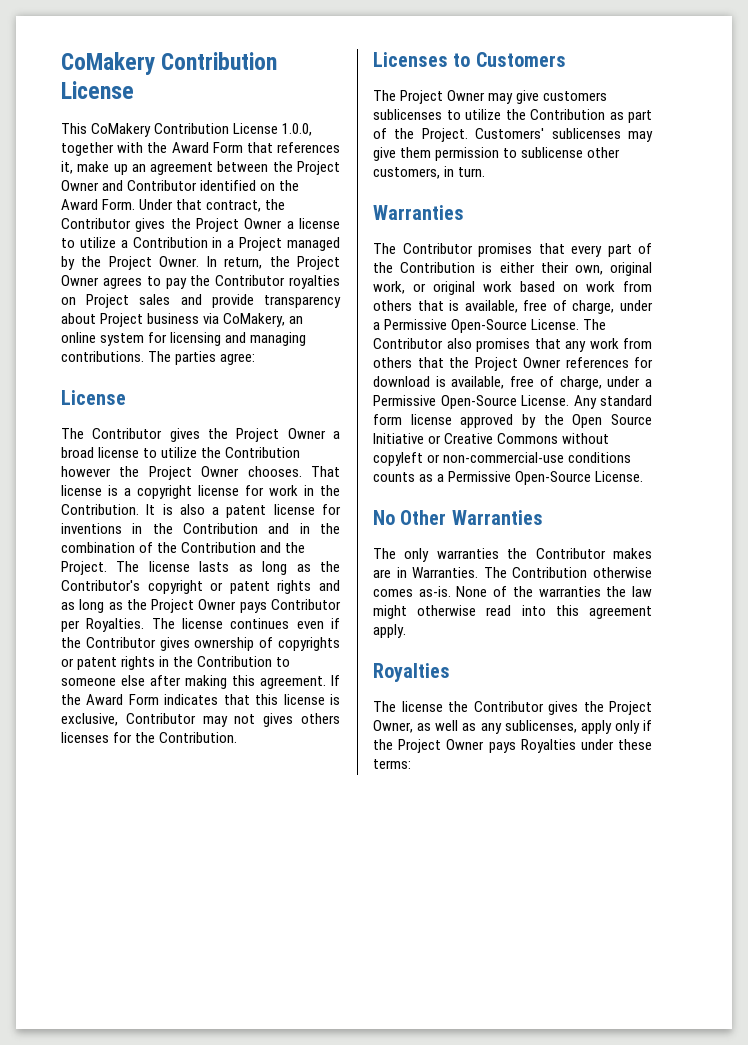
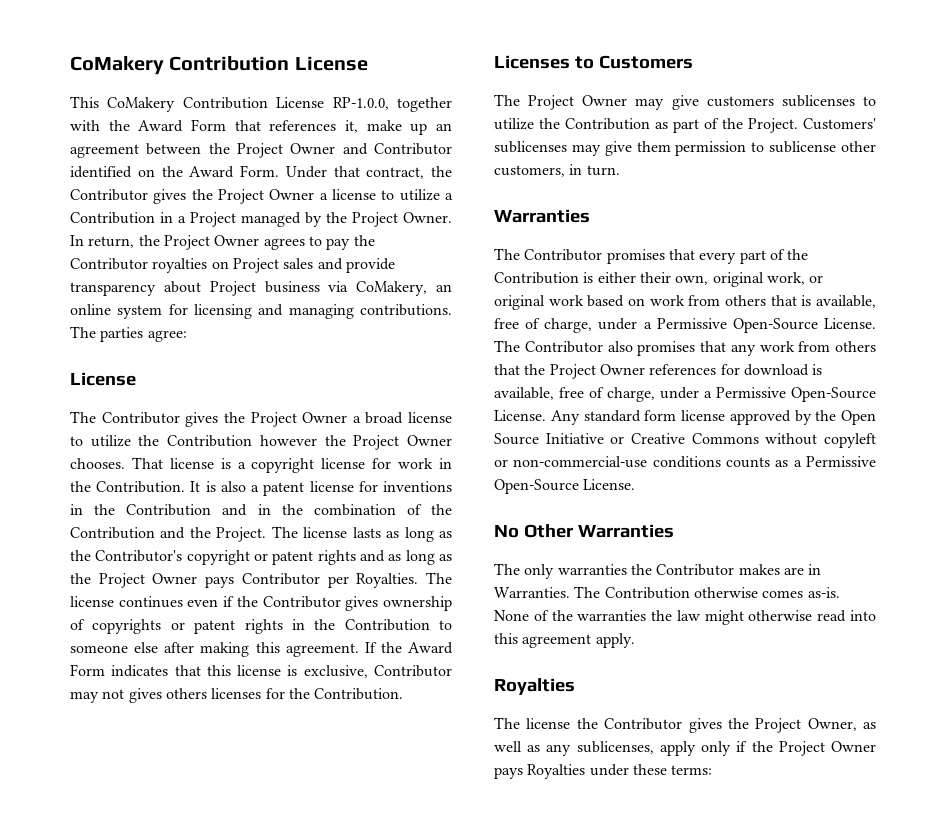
[282,123,313,136] 1.0.0, -> [332,97,389,110] RP-1.0.0,

